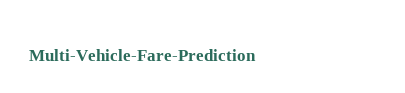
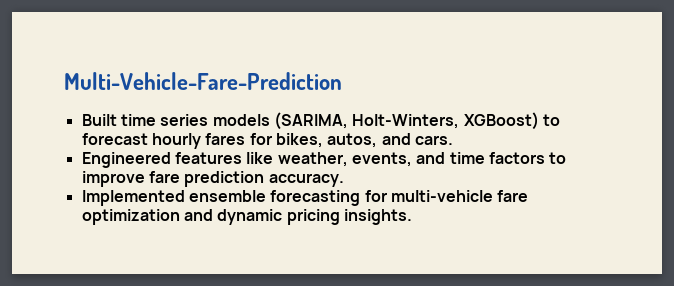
(256, 55) none -> [81,112,560,130] [81,133,453,149] [81,152,567,168] [81,171,344,187] [81,190,529,206] [81,209,412,225] // Built time series models (SARIMA, Holt-Winters, XGBoost) to forecast hourly fares for bikes, autos, and cars. // Engineered features like weather, events, and time factors to improve fare prediction accuracy. // Implemented ensemble forecasting for multi-vehicle fare optimization and dynamic pricing insights.

